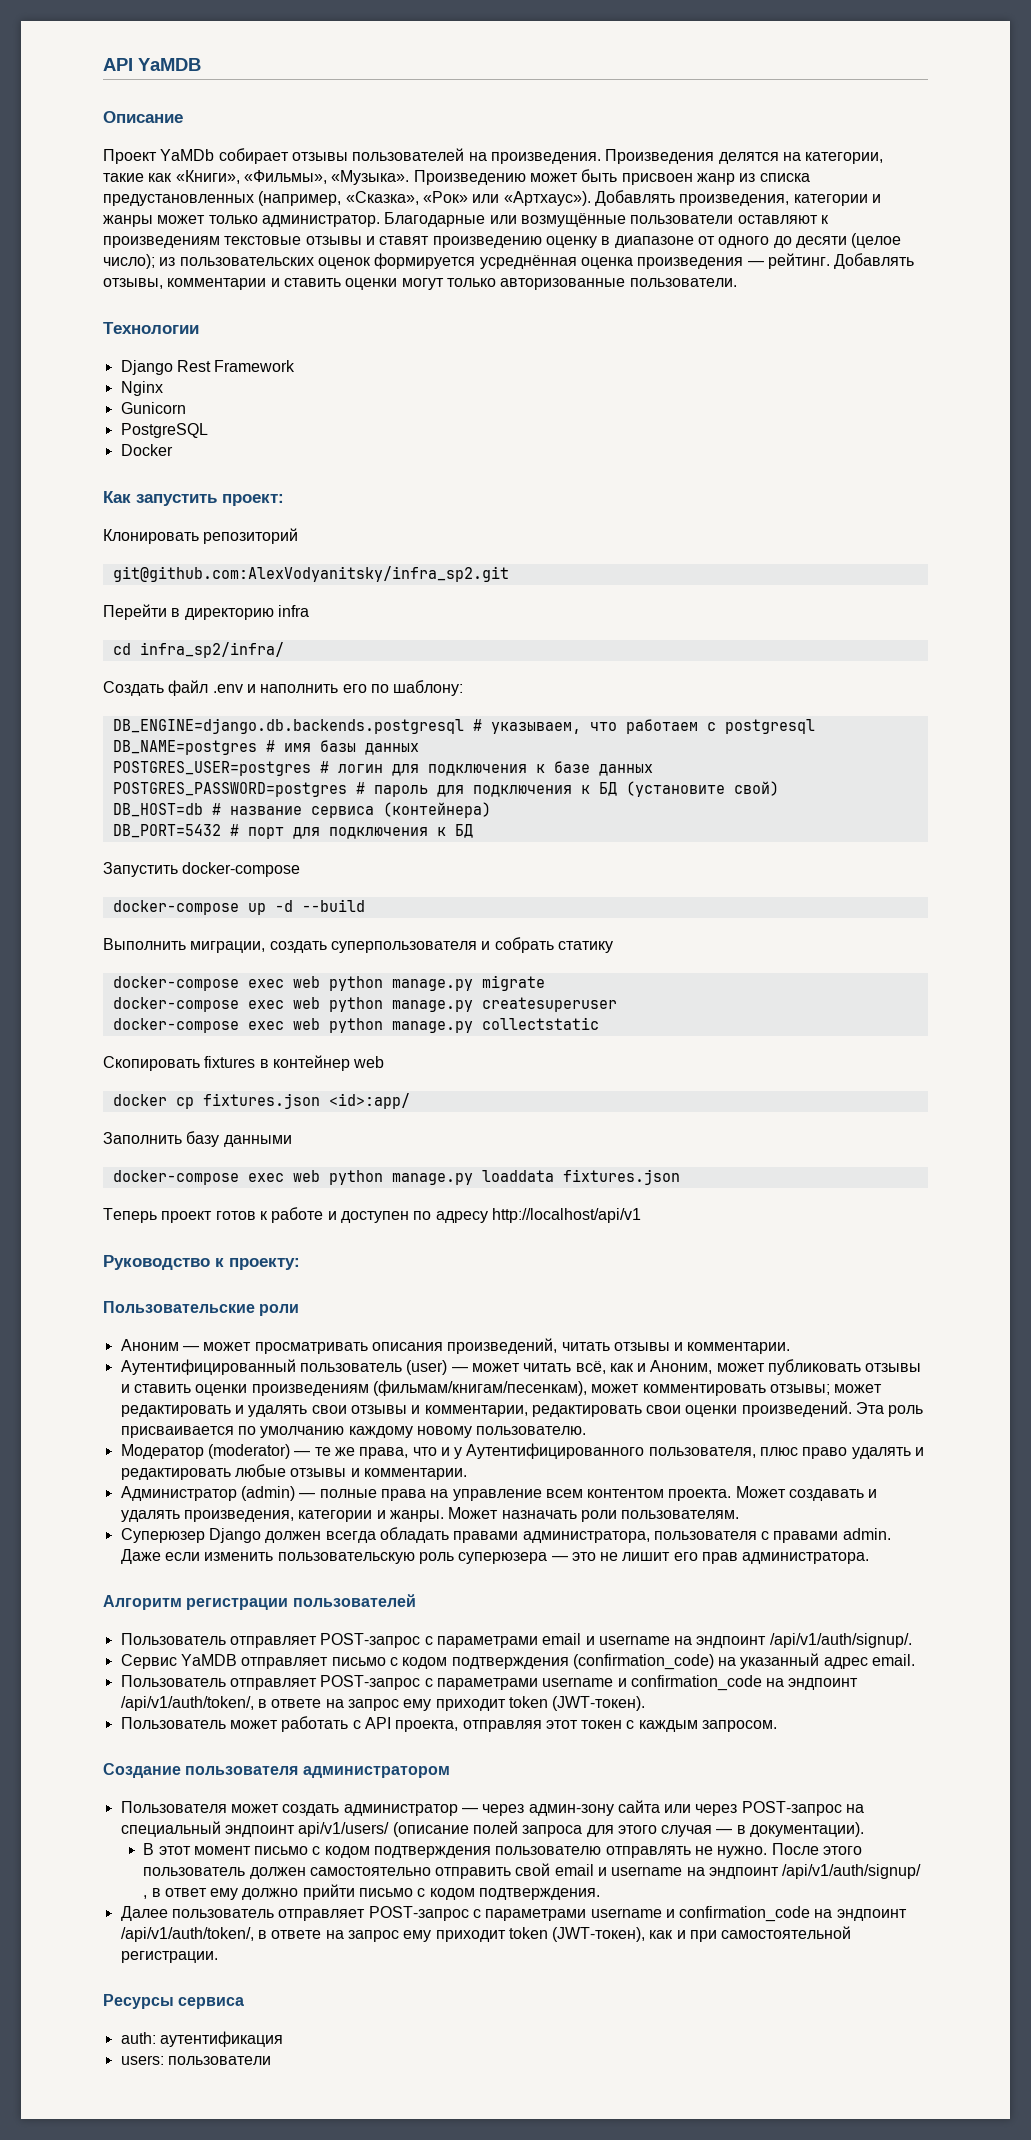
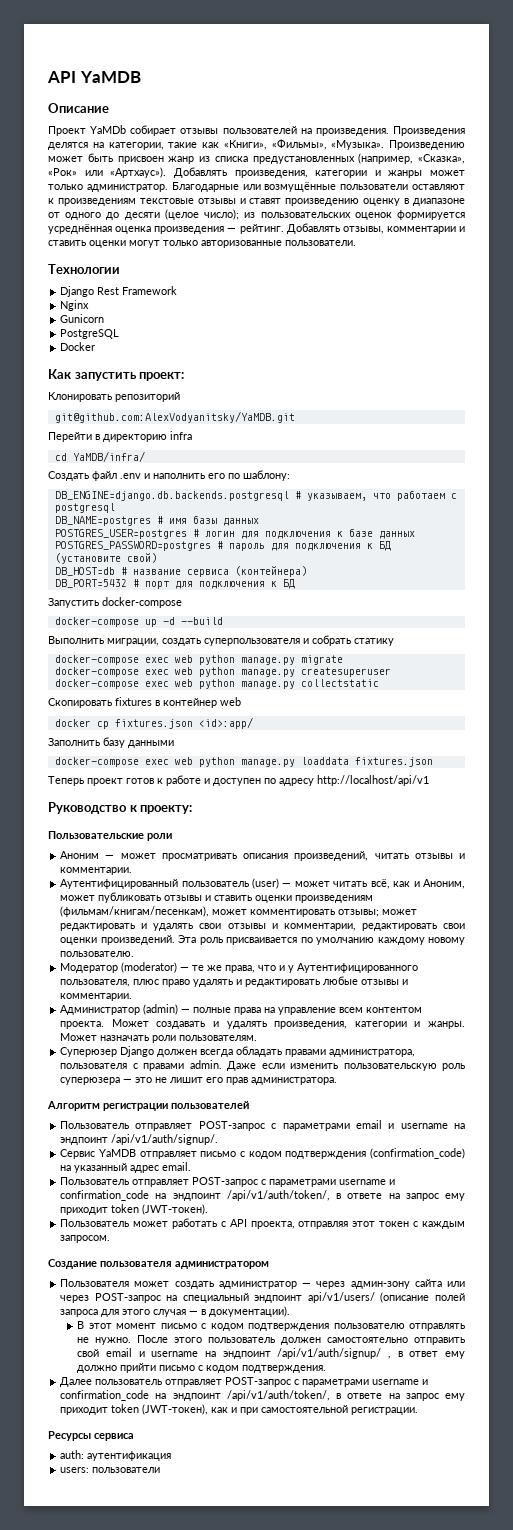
[112,566,509,582] git@github.com:AlexVodyanitsky/infra_sp2.git -> [54,411,295,423] git@github.com:AlexVodyanitsky/YaMDB.git
[139,642,284,658] infra_sp2/infra/ -> [72,451,145,462] YaMDB/infra/

